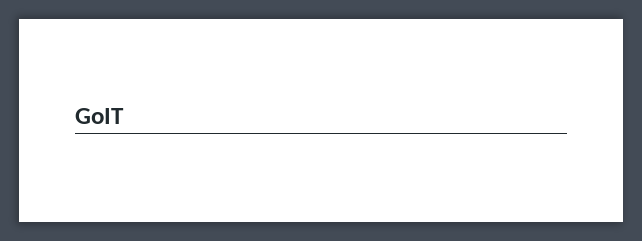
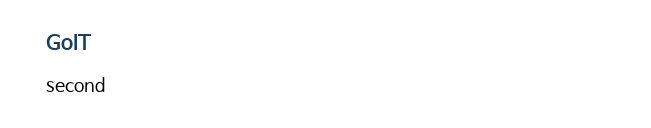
(124, 116) none -> [46,77,106,92] // second

